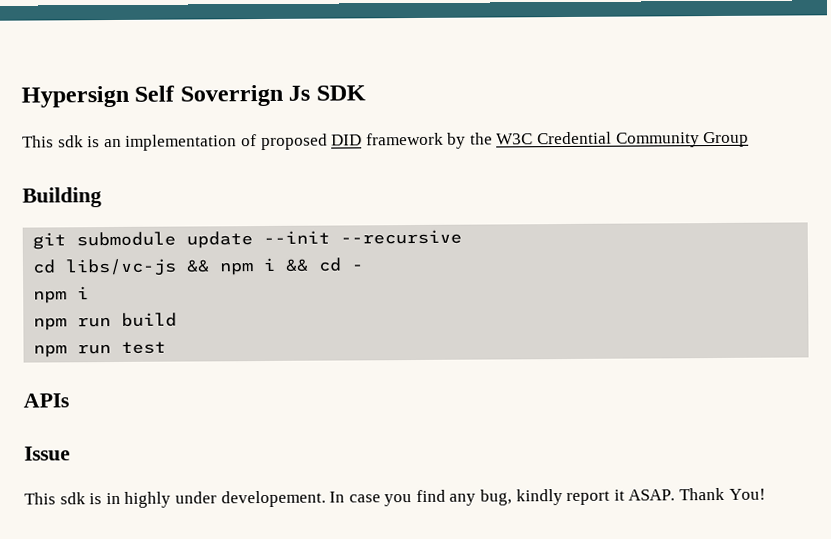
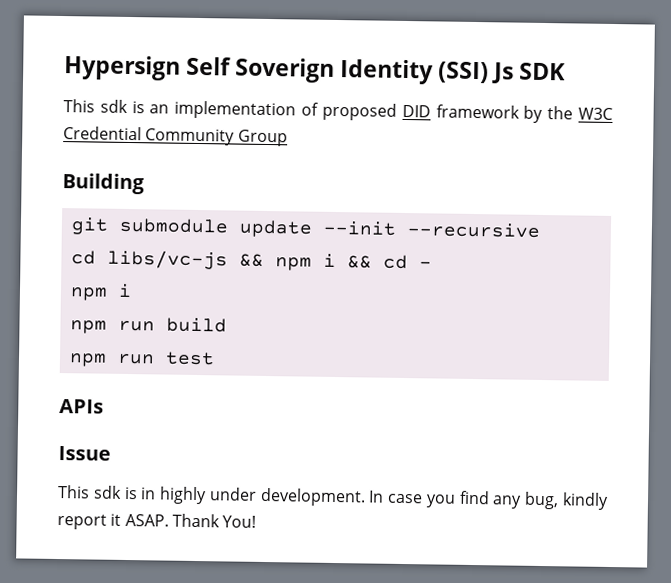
[179,84,283,107] Soverrign -> [235,57,490,85] Soverign Identity (SSI)
[220,490,326,508] developement. -> [259,487,366,507] development.

